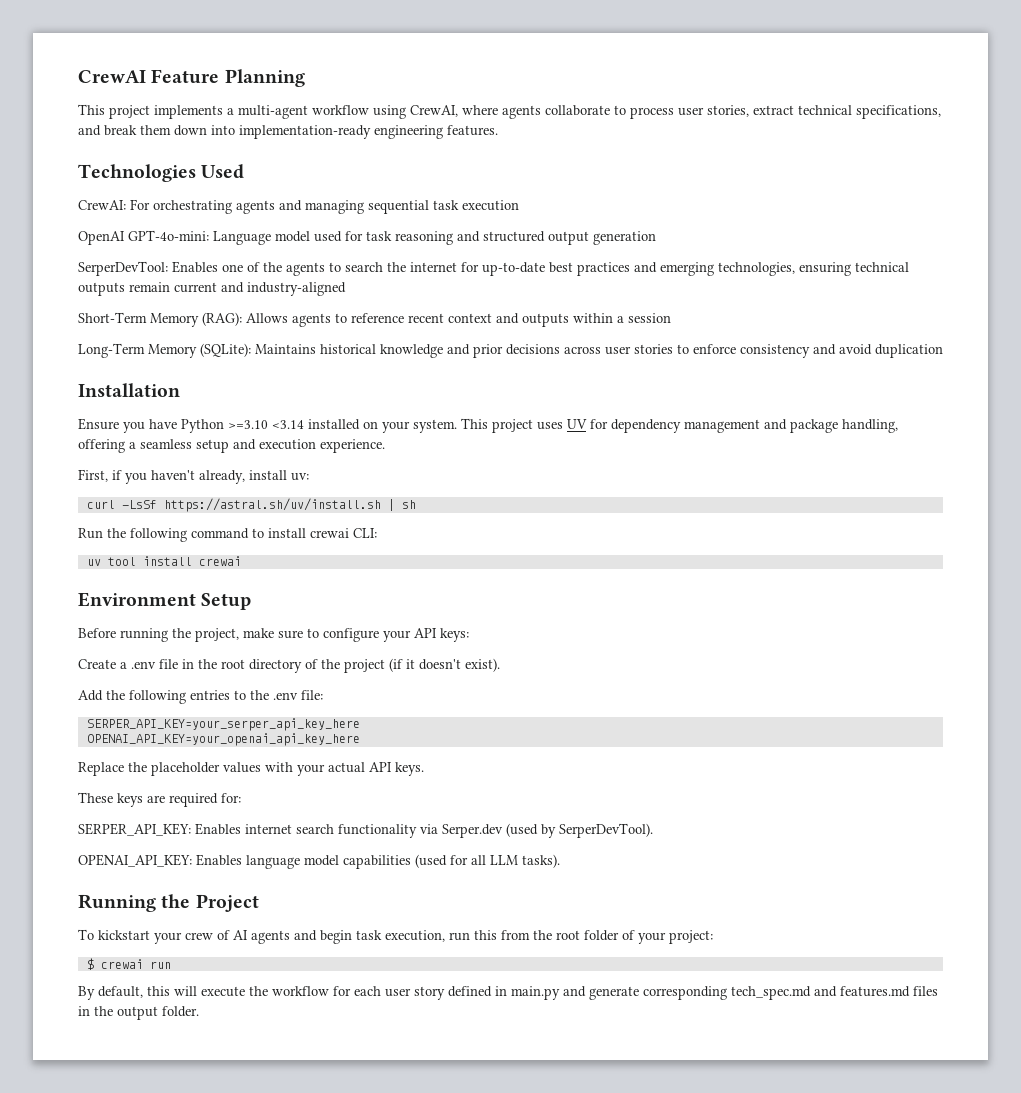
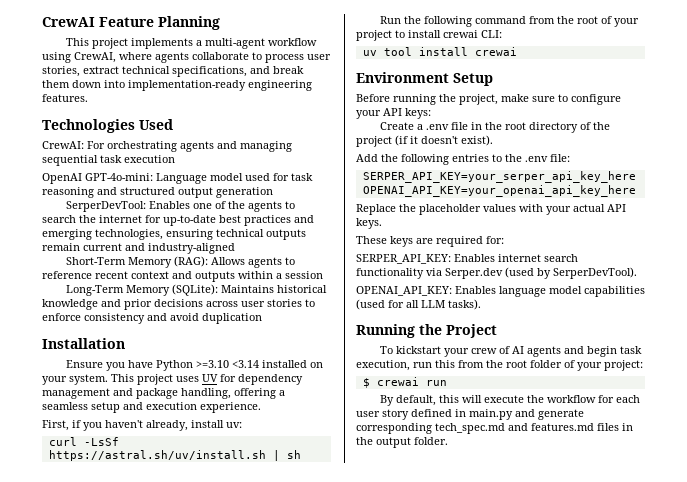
(249, 533) none -> [529,16,640,27] [356,30,392,41] from the root of your project

